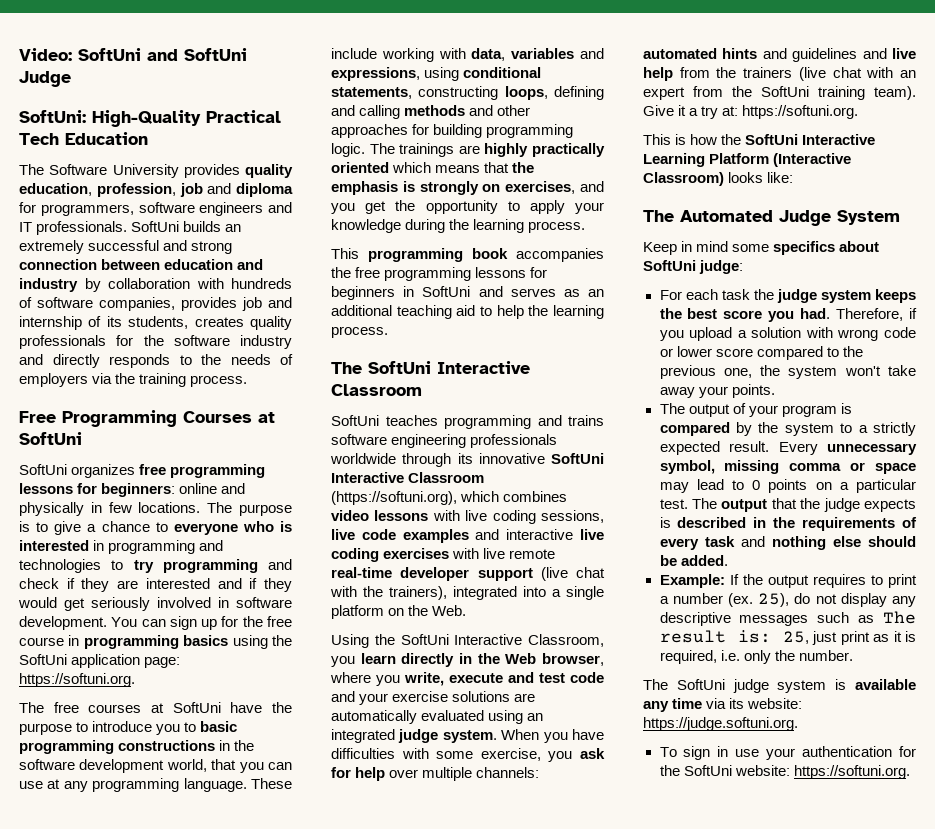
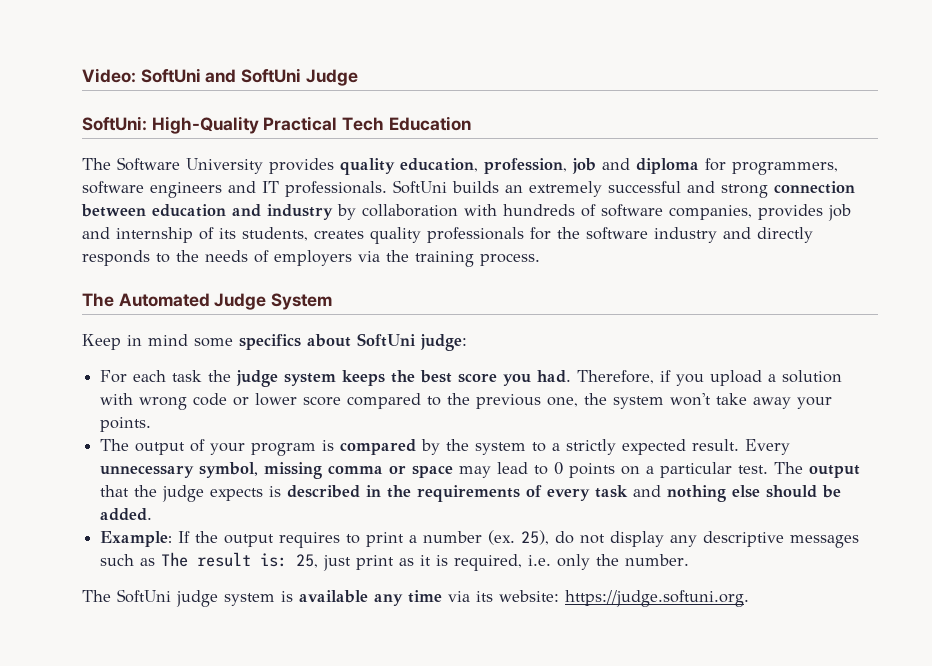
[19,410,275,427] [19,432,82,445] [19,464,266,478] [19,483,246,497] [19,502,292,516] [19,521,292,535] [19,540,224,554] [19,559,292,573] [19,578,292,592] [18,597,292,611] [19,616,292,630] [19,635,292,649] [19,654,181,668] [19,673,135,687] [19,702,293,713] [19,721,238,735] [19,740,255,754] [19,759,292,773] [19,778,292,792] [331,48,604,62] [331,67,542,81] [331,86,604,100] [331,105,531,119] [331,124,574,138] [331,143,605,157] [331,162,535,173] [331,181,604,195] [331,200,604,214] [331,219,586,233] [331,248,604,262] [331,267,548,281] [331,286,604,300] [331,305,604,319] [331,326,388,338] [331,361,530,374] [331,384,422,396] [331,415,604,429] [331,434,558,448] [330,453,604,467] [331,472,485,483] [331,491,568,505] [331,510,604,524] [331,529,604,543] [331,548,556,562] [331,567,605,581] [330,586,604,600] [331,605,467,619] [331,634,604,648] [331,653,604,667] [330,672,604,686] [331,691,536,705] [331,710,544,724] [331,729,604,743] [331,748,605,762] [331,767,540,781] [643,48,916,62] [643,67,916,81] [643,86,916,100] [643,105,859,119] [643,134,876,145] [643,153,852,167] [643,172,794,186] // Free Programming Courses at SoftUni // SoftUni organizes free programming lessons for beginners: online and physically in few locations. The purpose is to give a chance to everyone who is interested in programming and technologies to try programming and check if they are interested and if they would get seriously involved in software development. You can sign up for the free course in programming basics using the SoftUni application page: https://softuni.org. // The free courses at SoftUni have the purpose to introduce you to basic programming constructions in the software development world, that you can use at any programming language. These include working with data, variables and expressions, using conditional statements, constructing loops, defining and calling methods and other approaches for building programming logic. The trainings are highly practically oriented which means that the emphasis is strongly on exercises, and you get the opportunity to apply your knowledge during the learning process. // This programming book accompanies the free programming lessons for beginners in SoftUni and serves as an additional teaching aid to help the learning process. // The SoftUni Interactive Classroom // SoftUni teaches programming and trains software engineering professionals worldwide through its innovative SoftUni Interactive Classroom (https://softuni.org), which combines video lessons with live coding sessions, live code examples and interactive live coding exercises with live remote real-time developer support (live chat with the trainers), integrated into a single platform on the Web. // Using the SoftUni Interactive Classroom, you learn directly in the Web browser, where you write, execute and test code and your exercise solutions are automatically evaluated using an integrated judge system. When you have difficulties with some exercise, you ask for help over multiple channels: automated hints and guidelines and live help from the trainers (live chat with an expert from the SoftUni training team). Give it a try at: https://softuni.org. // This is how the SoftUni Interactive Learning Platform (Interactive Classroom) looks like: -> (540, 259) none
[659,746,916,760] [659,765,910,779] // To sign in use your authentication for the SoftUni website: https://softuni.org. -> (749, 598) none

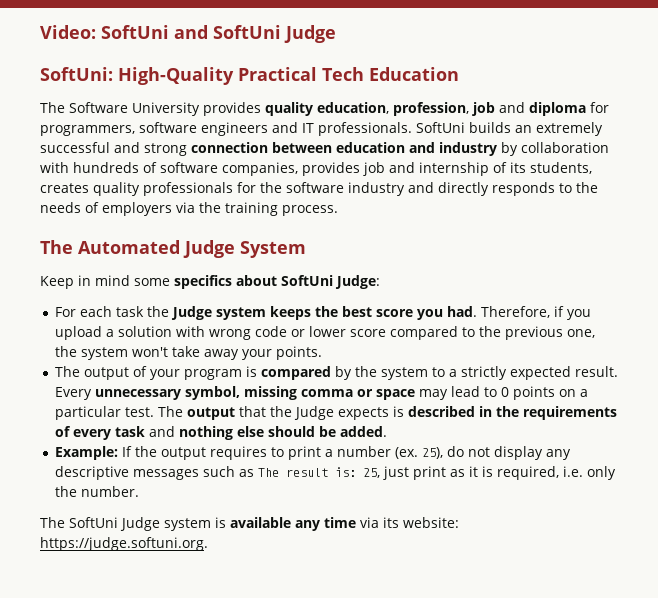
[420,334,467,351] judge: -> [335,275,380,289] Judge:
[236,370,279,387] judge -> [170,306,212,320] Judge
[162,485,205,502] judge -> [293,406,334,420] Judge
[176,590,218,607] judge -> [120,517,160,531] Judge

